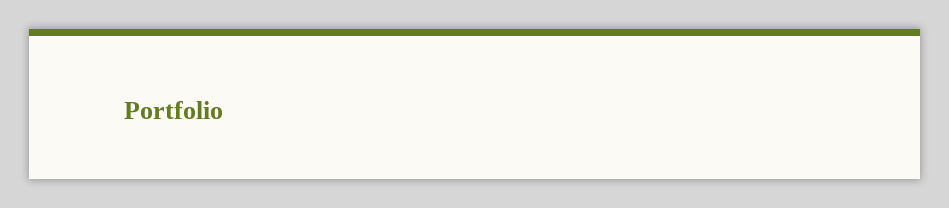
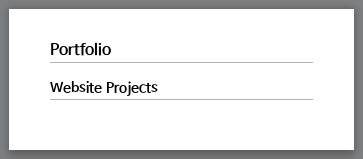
(223, 110) none -> [50,81,158,97] // Website Projects

